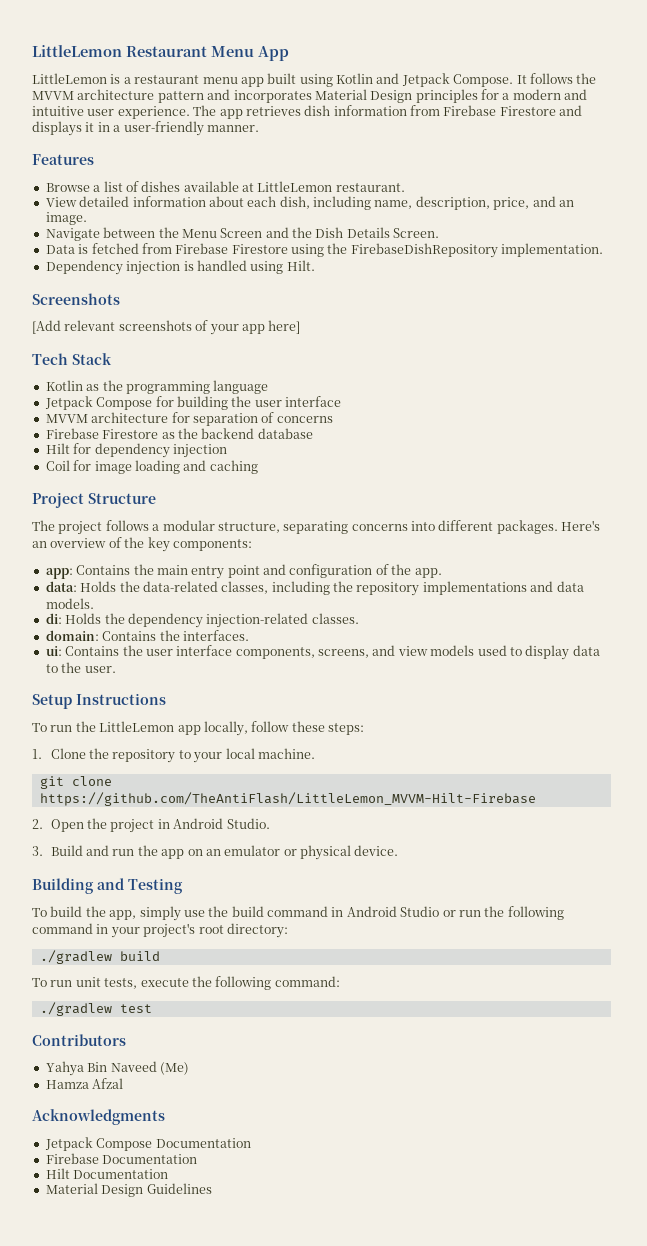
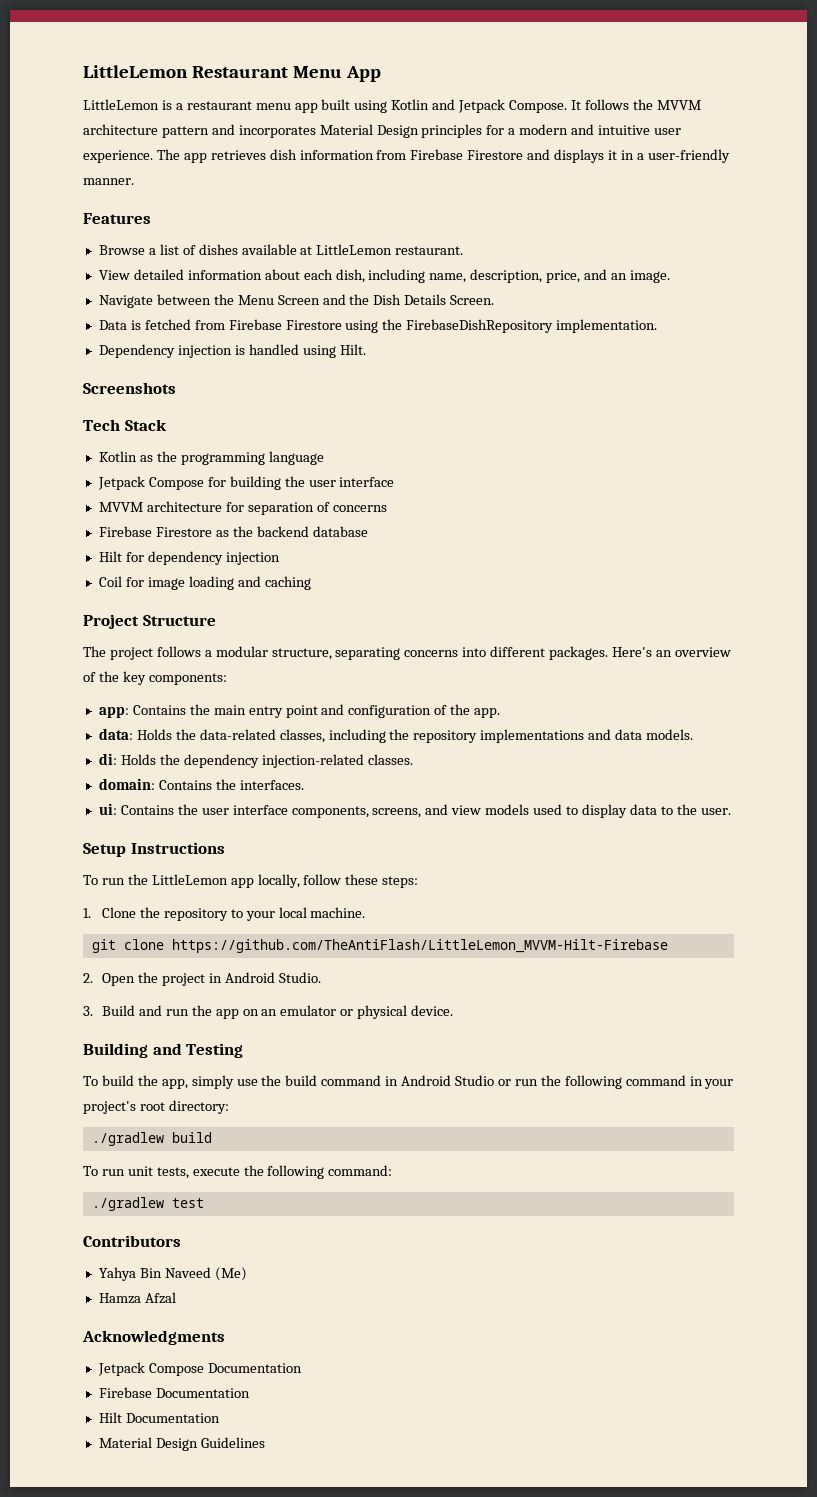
[32,320,301,335] // [Add relevant screenshots of your app here] -> (176, 388) none

